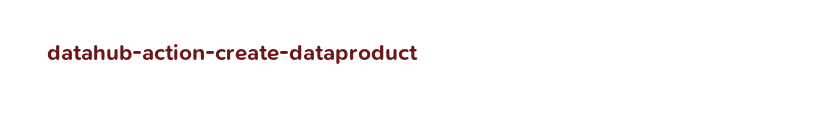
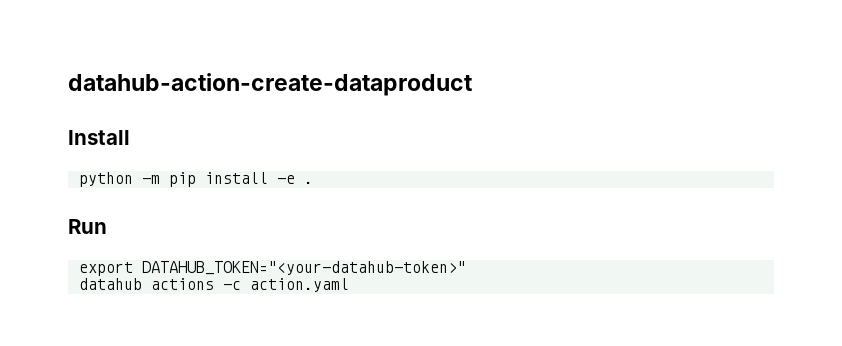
(418, 54) none -> [68,130,130,145] [79,172,314,187] [68,219,107,234] [79,261,467,276] [79,278,350,292] // Install // python -m pip install -e . // Run // export DATAHUB_TOKEN="<your-datahub-token>" // datahub actions -c action.yaml

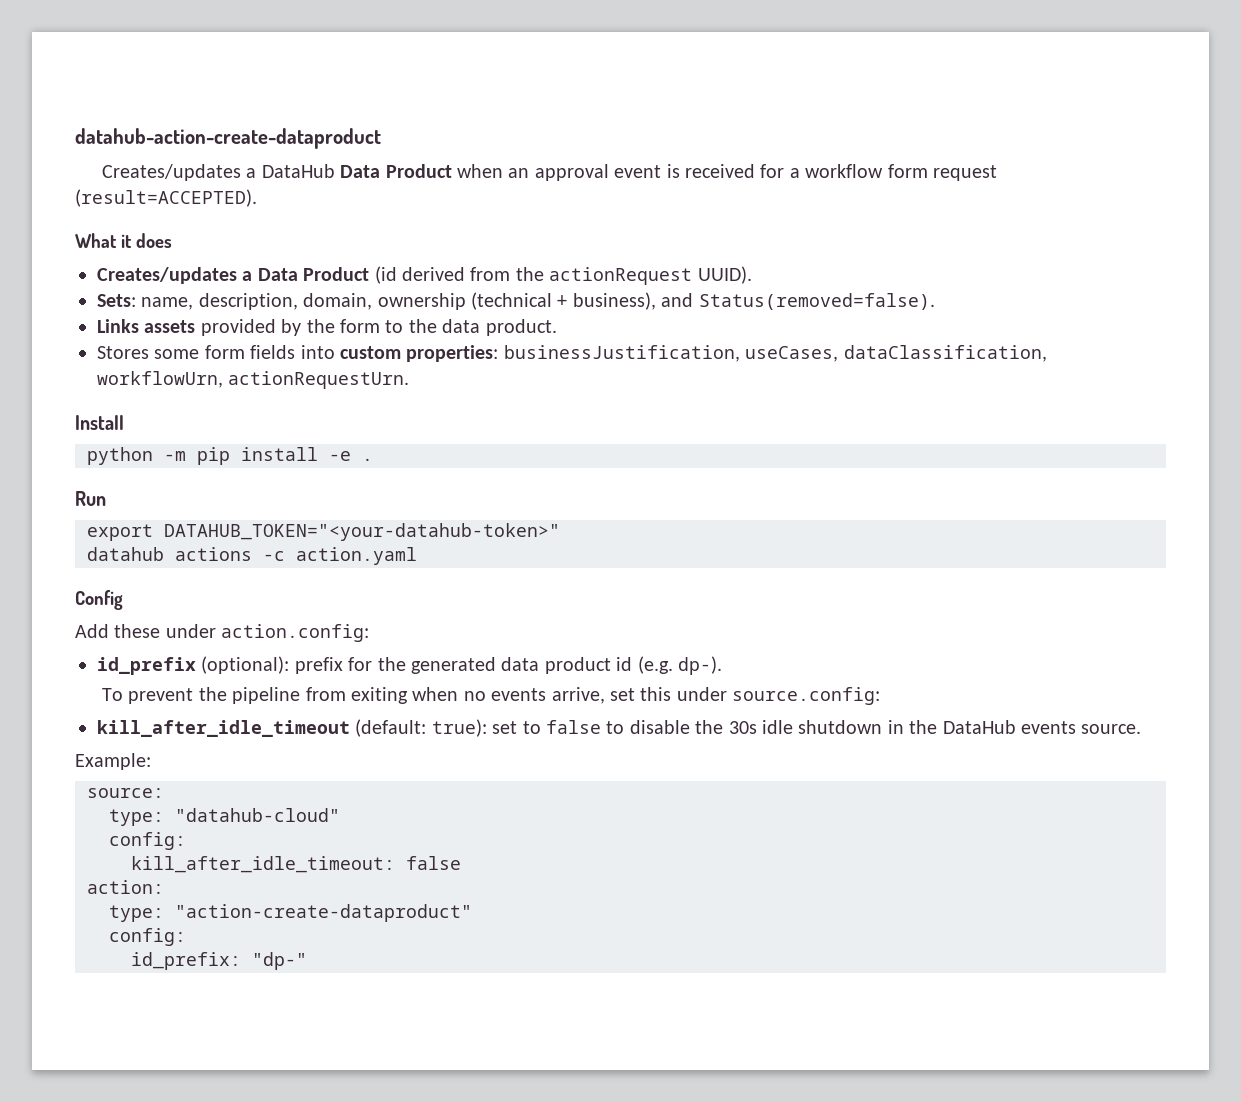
(473, 84) none -> [101,164,997,181] [75,189,257,207] [75,233,172,248] [97,266,752,285] [97,292,935,310] [97,319,557,336] [97,345,1047,362] [97,371,410,389] // Creates/updates a DataHub Data Product when an approval event is received for a workflow form request (result=ACCEPTED). // What it does // Creates/updates a Data Product (id derived from the actionRequest UUID). // Sets: name, description, domain, ownership (technical + business), and Status(removed=false). // Links assets provided by the form to the data product. // Stores some form fields into custom properties: businessJustification, useCases, dataClassification, workflowUrn, actionRequestUrn.
(350, 285) none -> [75,590,123,610] [75,624,370,642] [97,656,722,675] [101,687,881,705] [97,719,1142,737] [75,753,151,770] [87,788,164,798] [109,808,340,826] [109,832,186,850] [131,856,461,873] [87,880,164,894] [109,904,472,922] [109,928,186,946] [131,952,307,970] // Config // Add these under action.config: // id_prefix (optional): prefix for the generated data product id (e.g. dp-). // To prevent the pipeline from exiting when no events arrive, set this under source.config: // kill_after_idle_timeout (default: true): set to false to disable the 30s idle shutdown in the DataHub events source. // Example: // source: // type: "datahub-cloud" // config: // kill_after_idle_timeout: false // action: // type: "action-create-dataproduct" // config: // id_prefix: "dp-"

